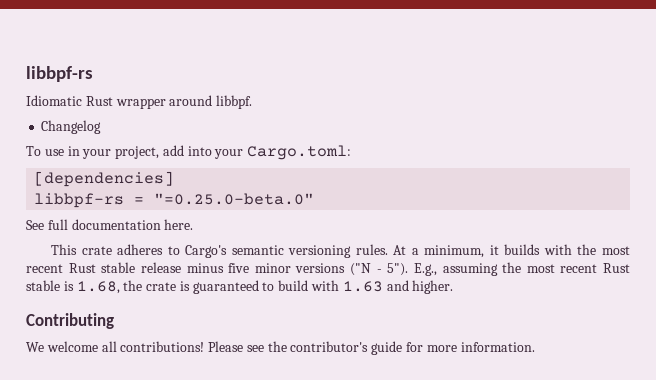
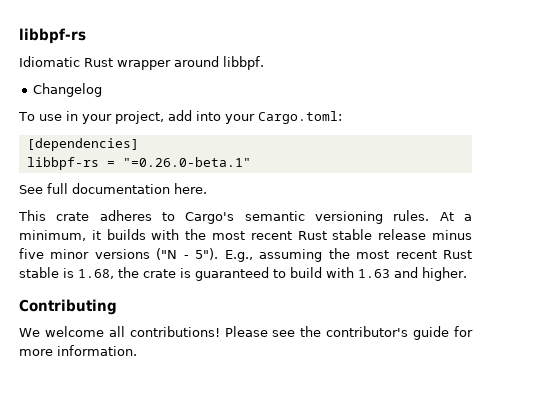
[154,193,315,205] "=0.25.0-beta.0" -> [122,157,251,167] "=0.26.0-beta.1"

